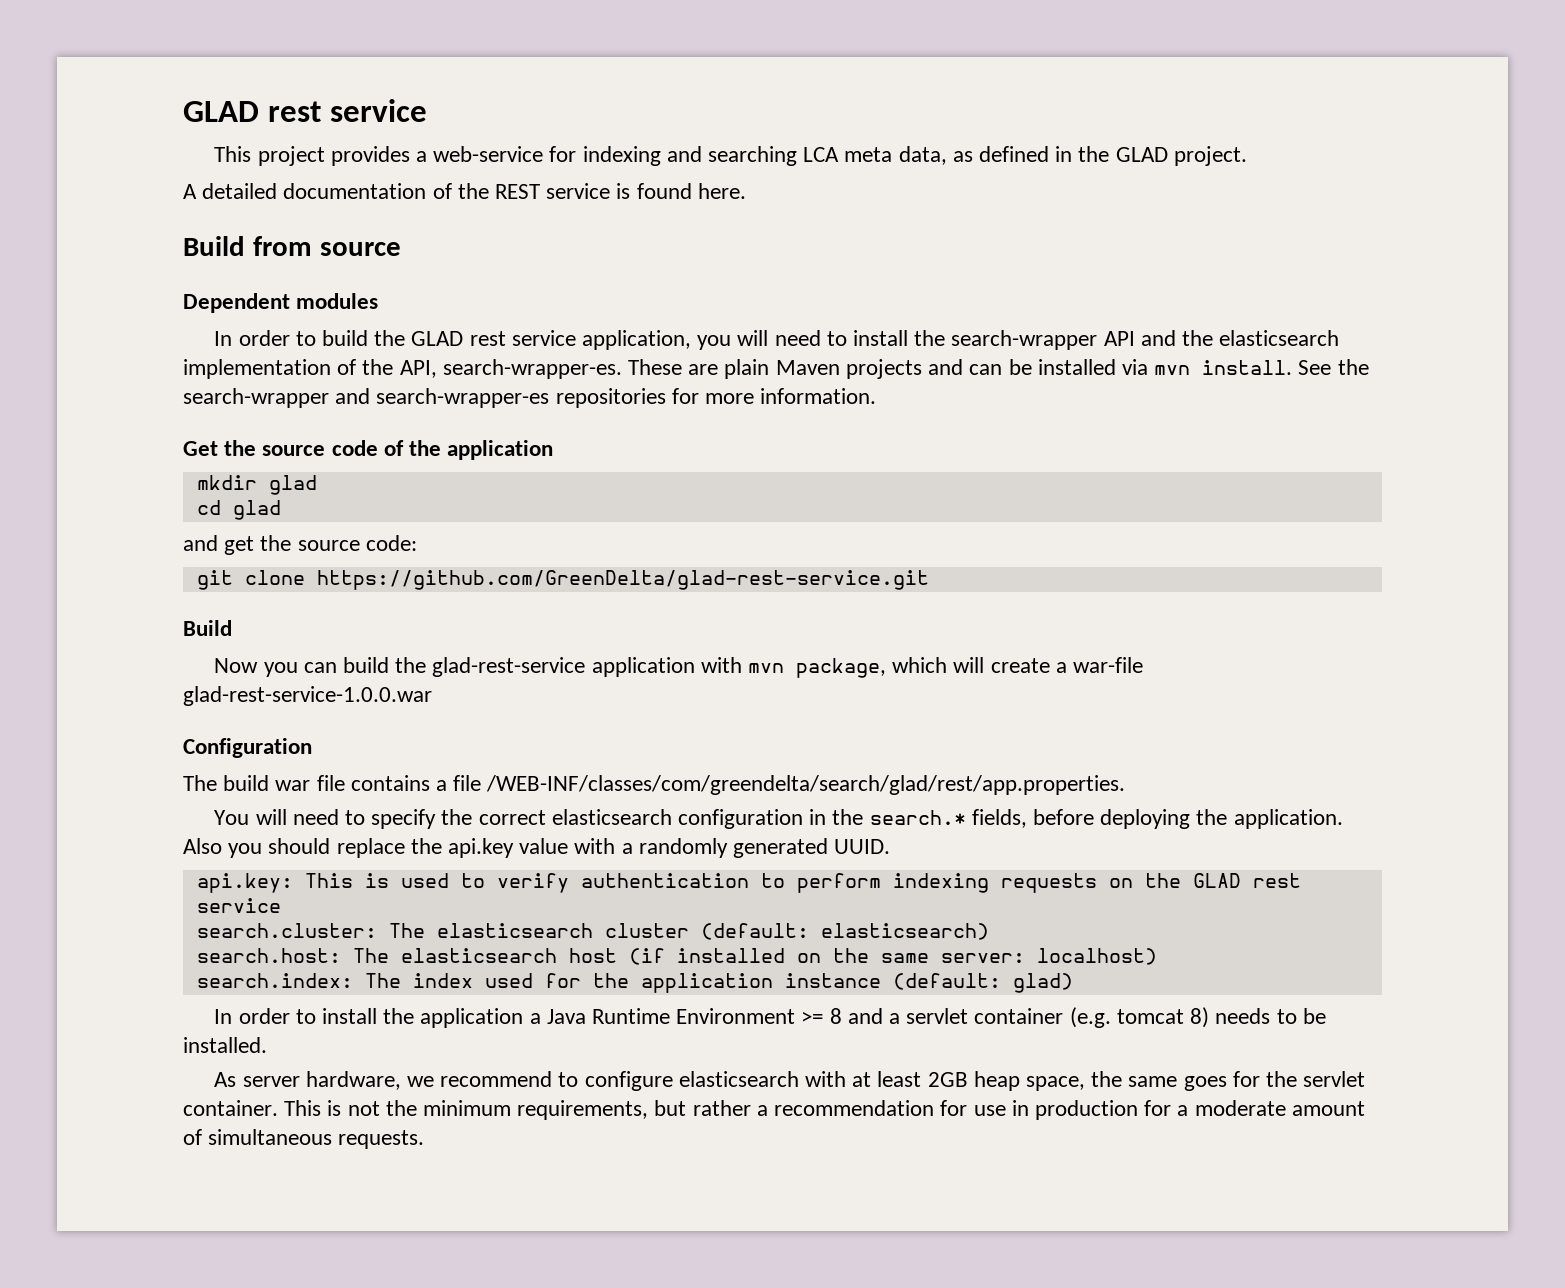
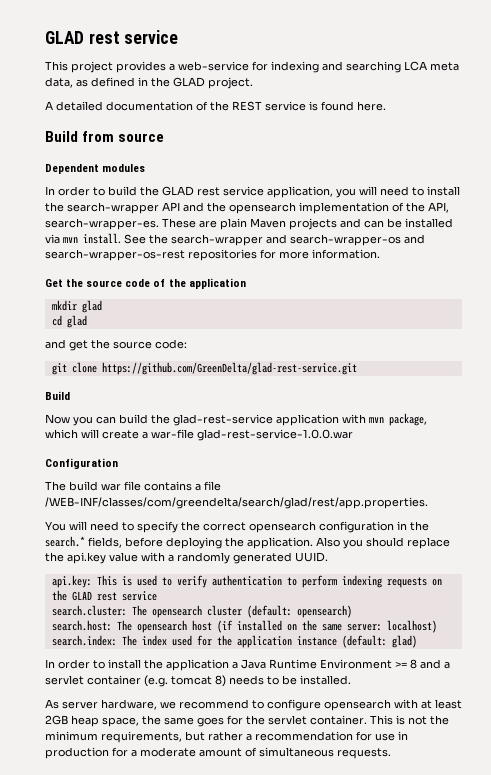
[1219,330,1340,346] elasticsearch -> [229,202,296,214] opensearch
[376,388,550,408] search-wrapper-es -> [290,234,425,246] [45,249,185,261] search-wrapper-os and search-wrapper-os-rest
[551,809,672,825] elasticsearch -> [249,521,316,533] opensearch
[436,923,593,938] elasticsearch -> [151,605,202,618] opensearch
[820,923,989,940] elasticsearch) -> [296,605,352,618] opensearch)
[400,948,557,963] elasticsearch -> [136,620,187,633] opensearch
[678,1071,799,1087] elasticsearch -> [324,699,391,711] opensearch

